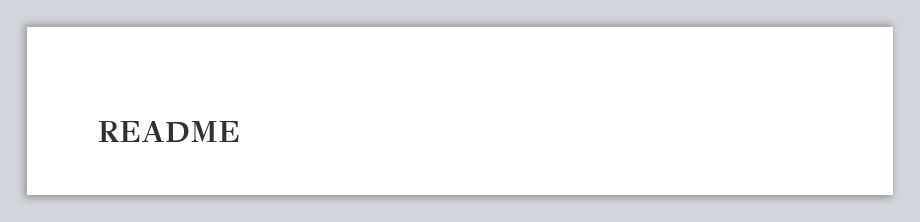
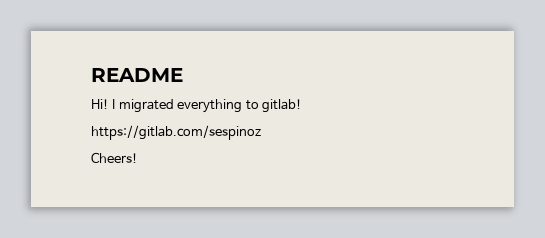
(240, 132) none -> [91,99,302,113] [91,125,261,140] [91,152,138,163] // Hi! I migrated everything to gitlab! // https://gitlab.com/sespinoz // Cheers!

